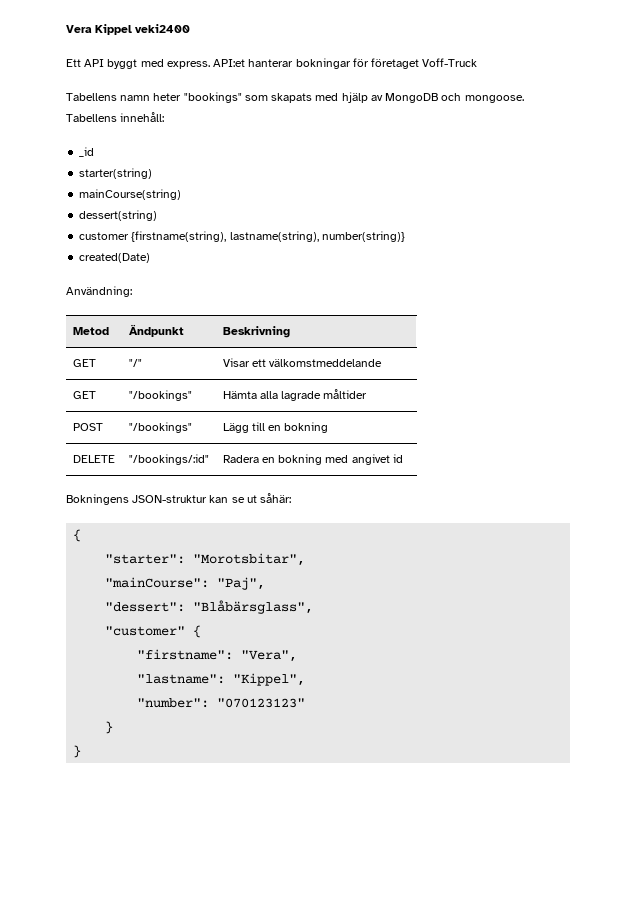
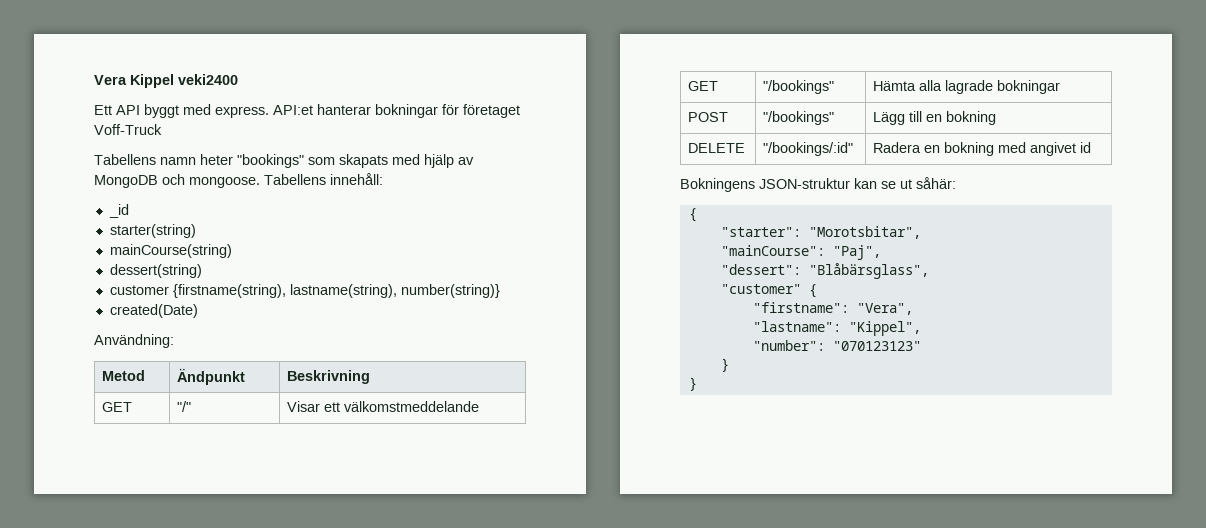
[323,389,368,399] måltider -> [996,80,1060,94] bokningar

